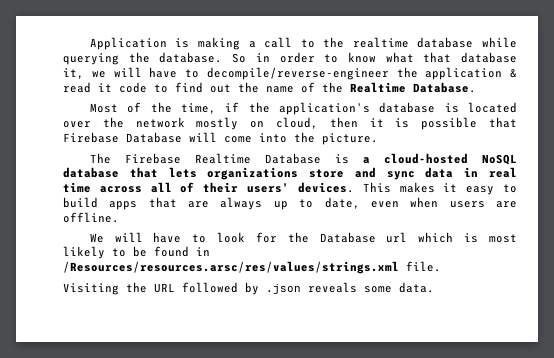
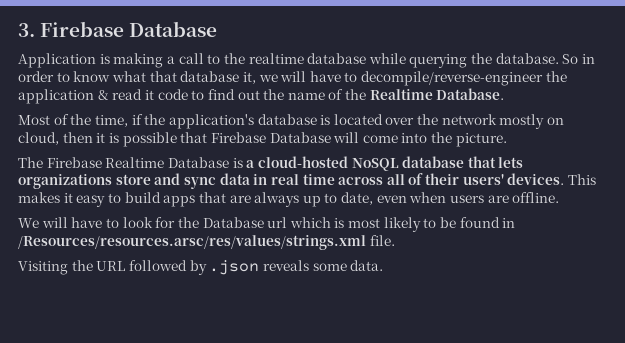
(89, 43) none -> [18,21,218,37] 3. Firebase Database //

